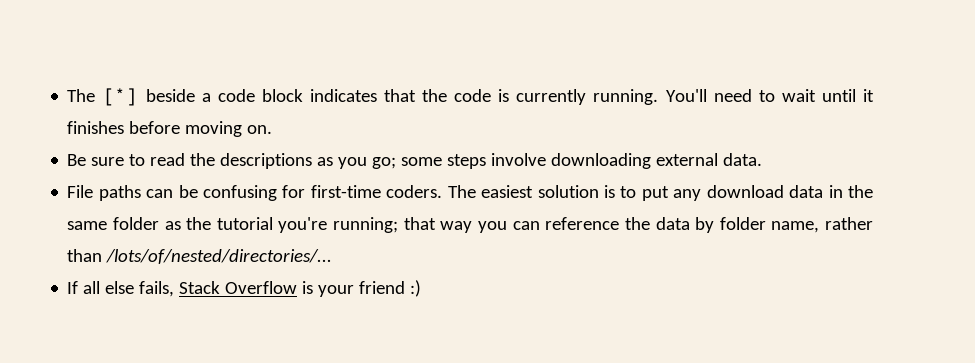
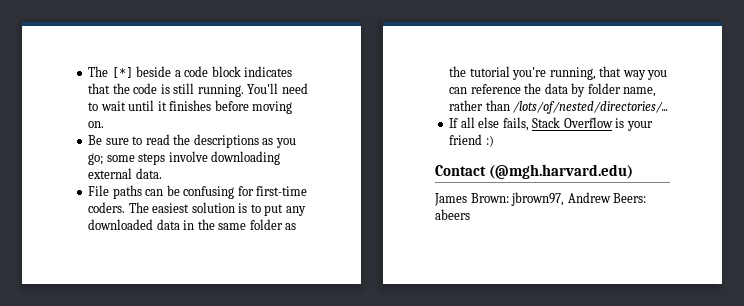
[516,89,587,105] currently -> [173,83,195,94] still
[706,185,784,198] download -> [88,219,154,230] downloaded
[333,217,399,233] running; -> [549,67,596,80] running,
(422, 288) none -> [435,164,633,179] [434,192,647,206] [435,209,470,220] // Contact (@mgh.harvard.edu) // James Brown: jbrown97, Andrew Beers: abeers

